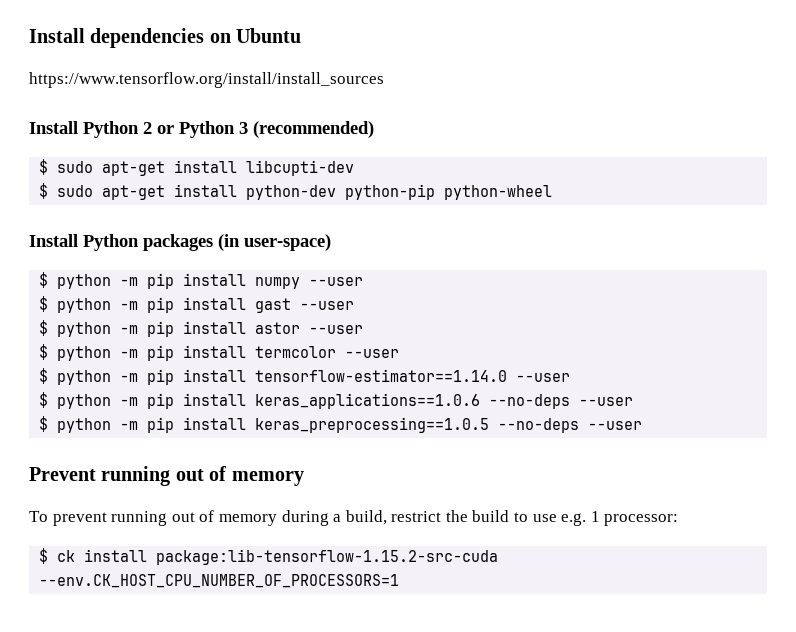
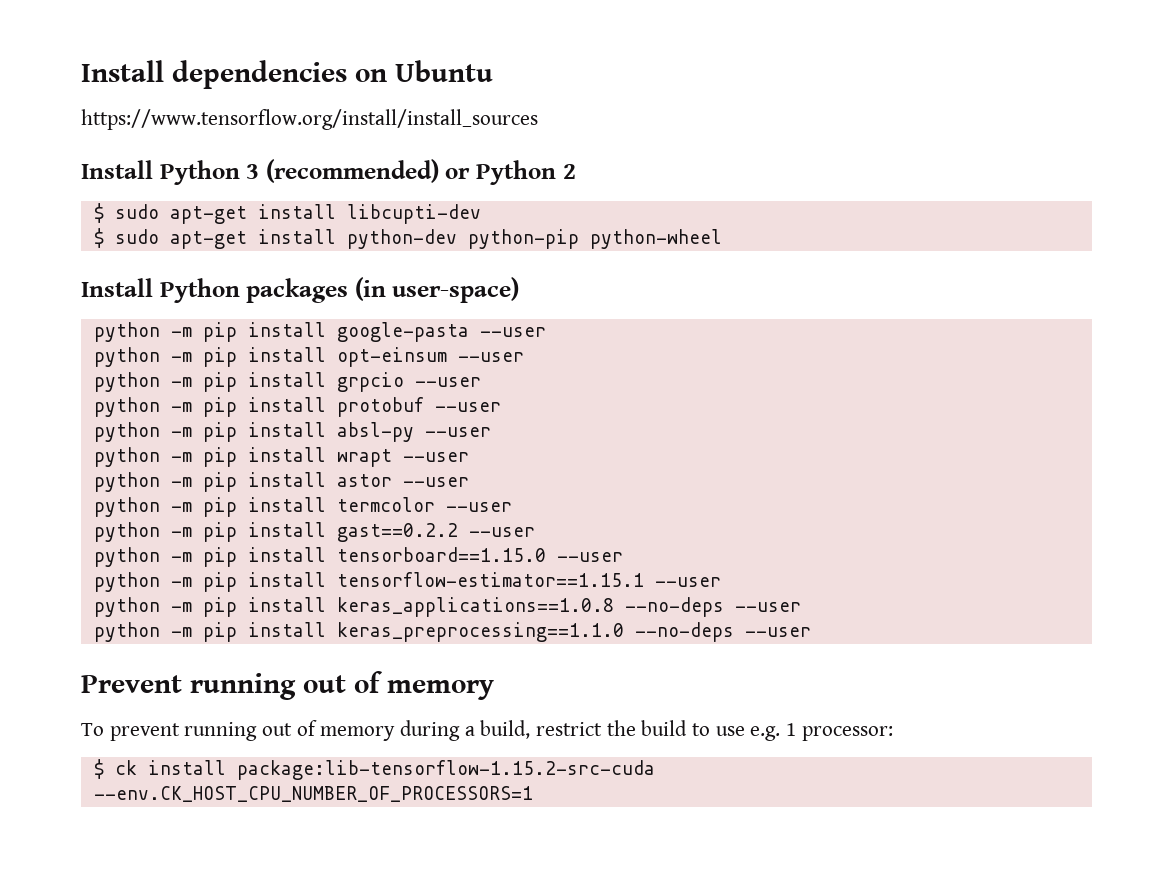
[143,121,374,138] 2 or Python 3 (recommended) -> [246,159,576,185] 3 (recommended) or Python 2
[39,272,364,289] [39,296,355,313] [39,320,49,336] $ python -m pip install numpy --user // $ python -m pip install gast --user // $ -> [93,322,546,342] [93,347,524,367] [93,372,481,392] [93,397,501,417] [93,422,491,442] [93,447,469,467] python -m pip install google-pasta --user // python -m pip install opt-einsum --user // python -m pip install grpcio --user // python -m pip install protobuf --user // python -m pip install absl-py --user // python -m pip install wrapt --user //
[39,344,49,360] $ -> (469, 482) none
[39,368,571,385] [39,392,634,409] [39,416,490,433] $ python -m pip install tensorflow-estimator==1.14.0 --user // $ python -m pip install keras_applications==1.0.6 --no-deps --user // $ python -m pip install keras_preprocessing==1.0.5 -> [93,522,535,542] [93,547,623,567] [93,572,721,592] [93,597,801,617] [93,622,624,642] python -m pip install gast==0.2.2 --user // python -m pip install tensorboard==1.15.0 --user // python -m pip install tensorflow-estimator==1.15.1 --user // python -m pip install keras_applications==1.0.8 --no-deps --user // python -m pip install keras_preprocessing==1.1.0

